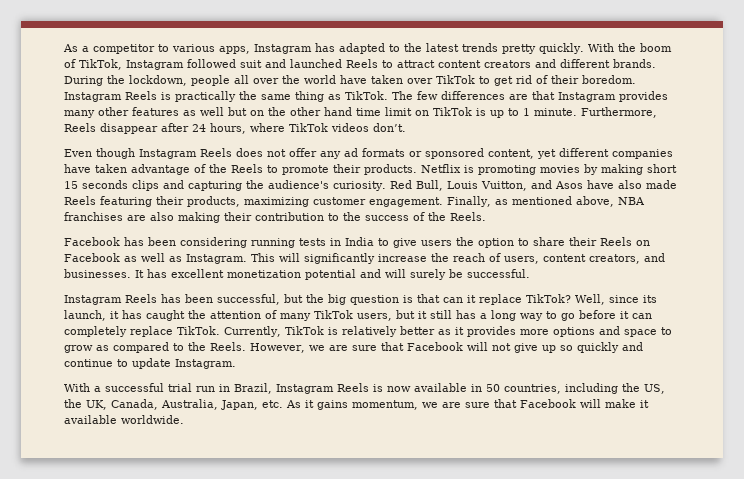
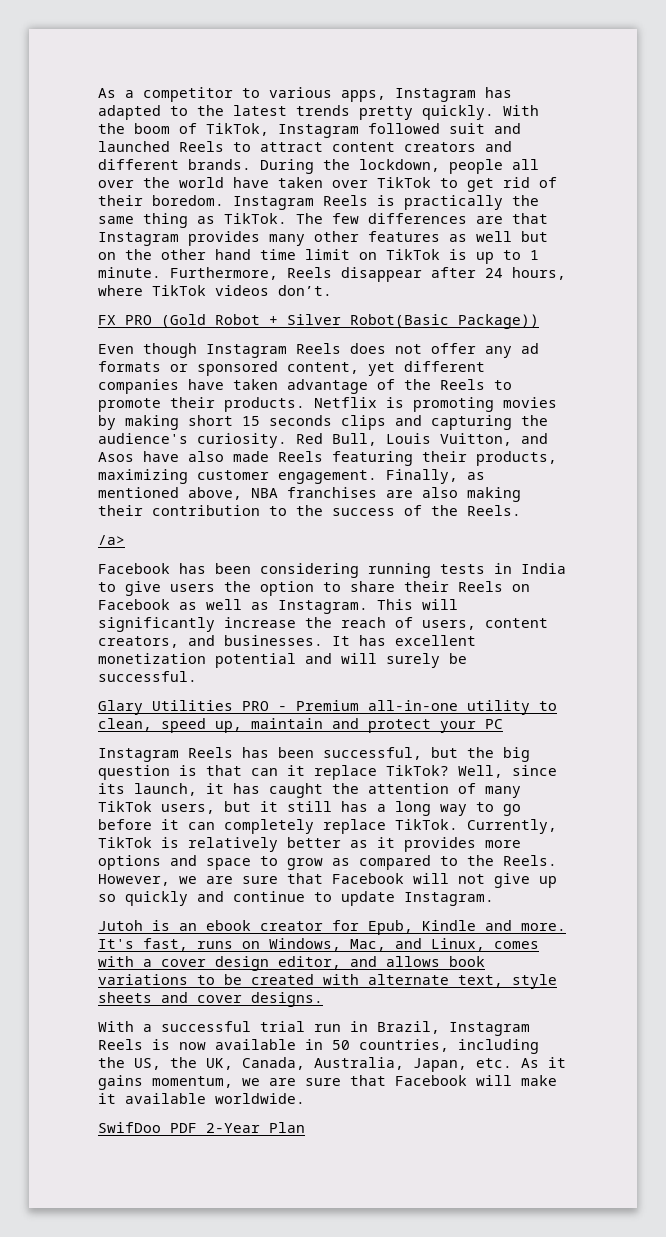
(406, 127) none -> [98,314,539,329] // FX PRO (Gold Robot + Silver Robot(Basic Package))
(486, 216) none -> [98,535,125,545] // /a>
(530, 273) none -> [98,700,557,715] [98,718,503,733] // Glary Utilities PRO - Premium all-in-one utility to clean, speed up, maintain and protect your PC
(236, 364) none -> [98,920,566,935] [98,938,539,951] [98,956,485,971] [98,974,557,989] [98,992,323,1007] // Jutoh is an ebook creator for Epub, Kindle and more. It's fast, runs on Windows, Mac, and Linux, comes with a cover design editor, and allows book variations to be created with alternate text, style sheets and cover designs.
(184, 419) none -> [98,1122,305,1133] // SwifDoo PDF 2-Year Plan

